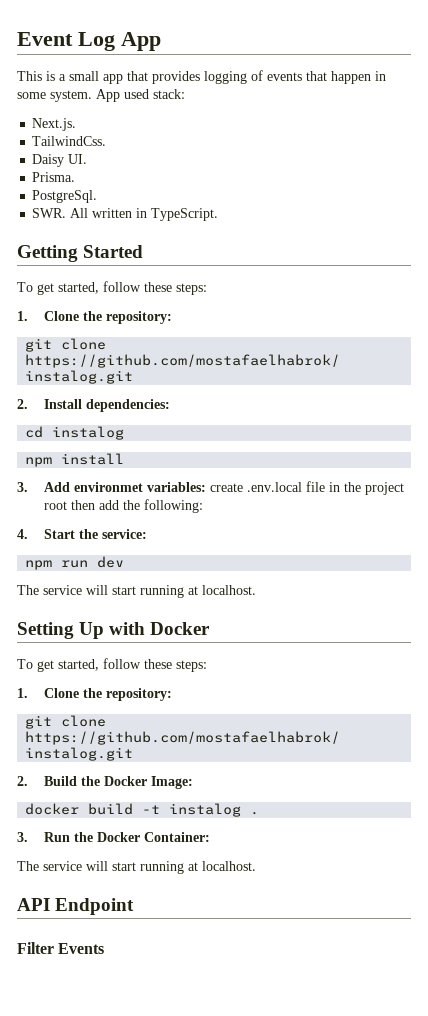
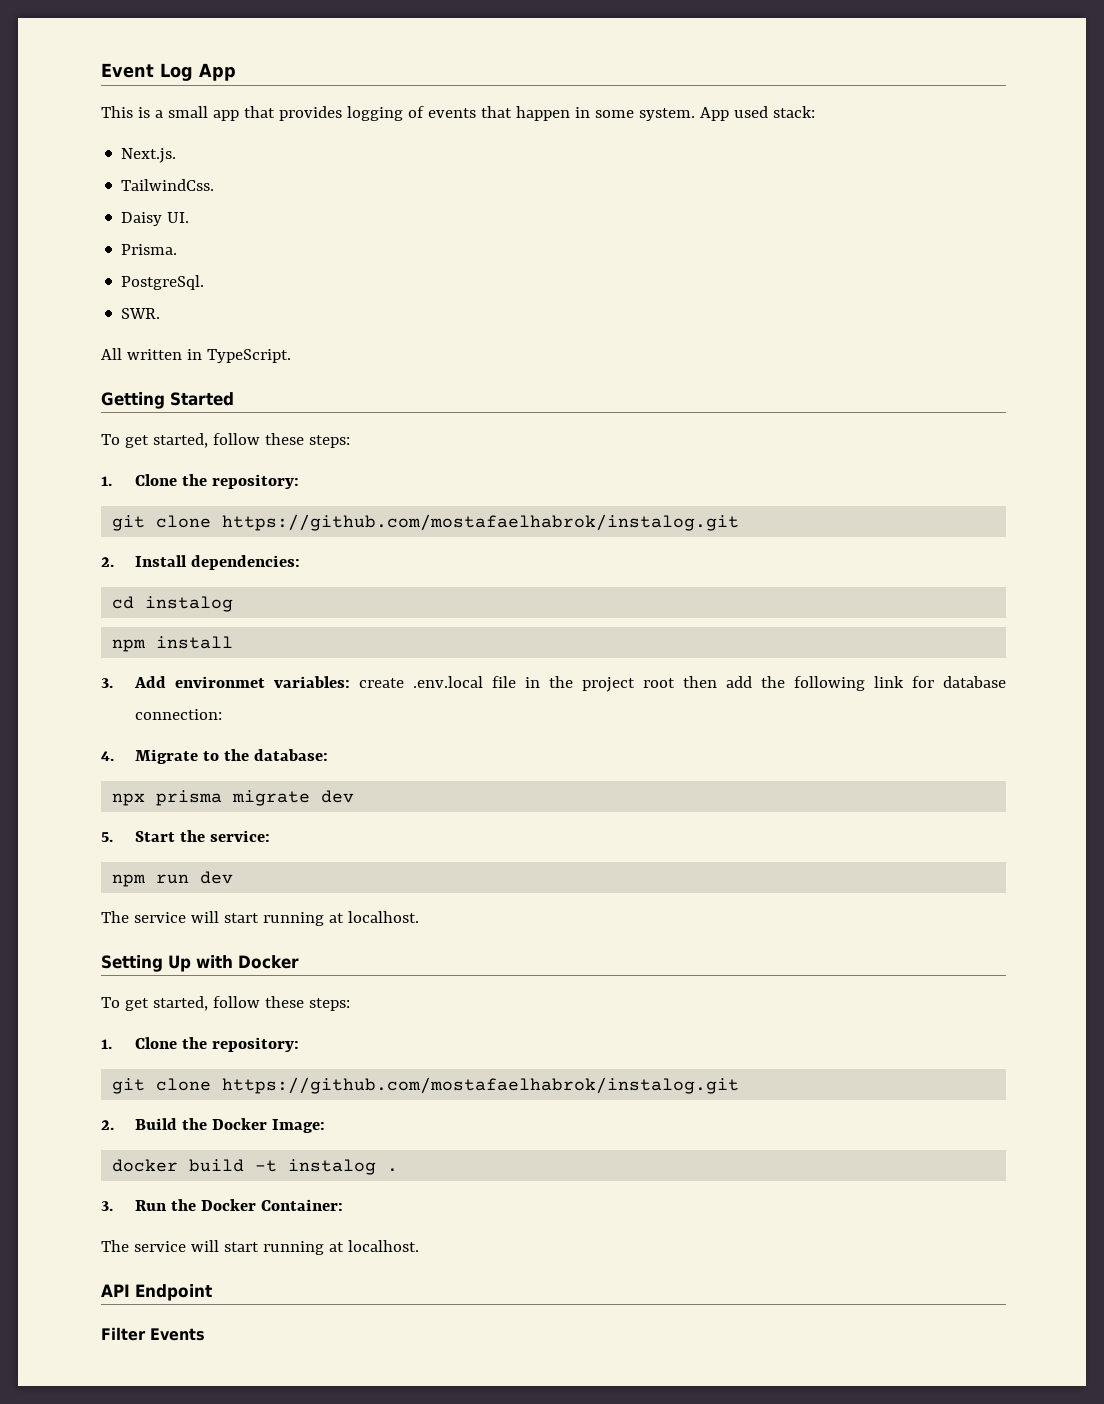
(67, 213) none -> (161, 313) //
[144,499,204,513] [17,529,28,539] following: // 4. -> [793,676,1006,691] [134,709,222,720] [101,749,328,764] [112,790,355,806] [101,832,113,842] following link for database connection: // 4. Migrate to the database: // npx prisma migrate dev // 5.

